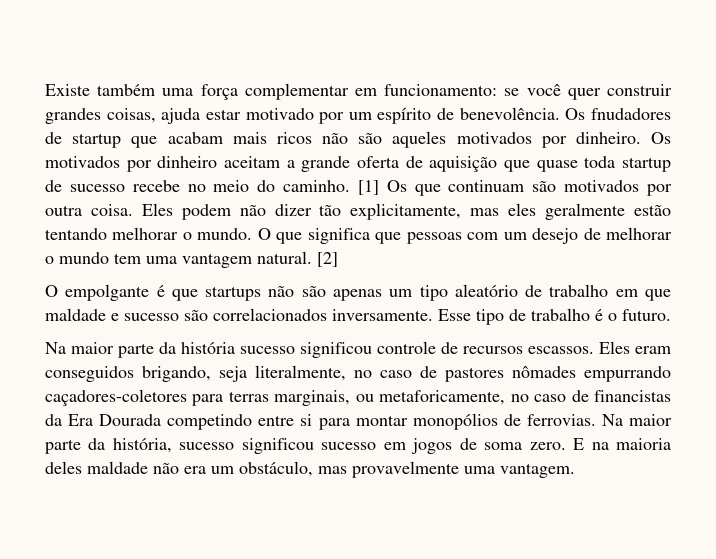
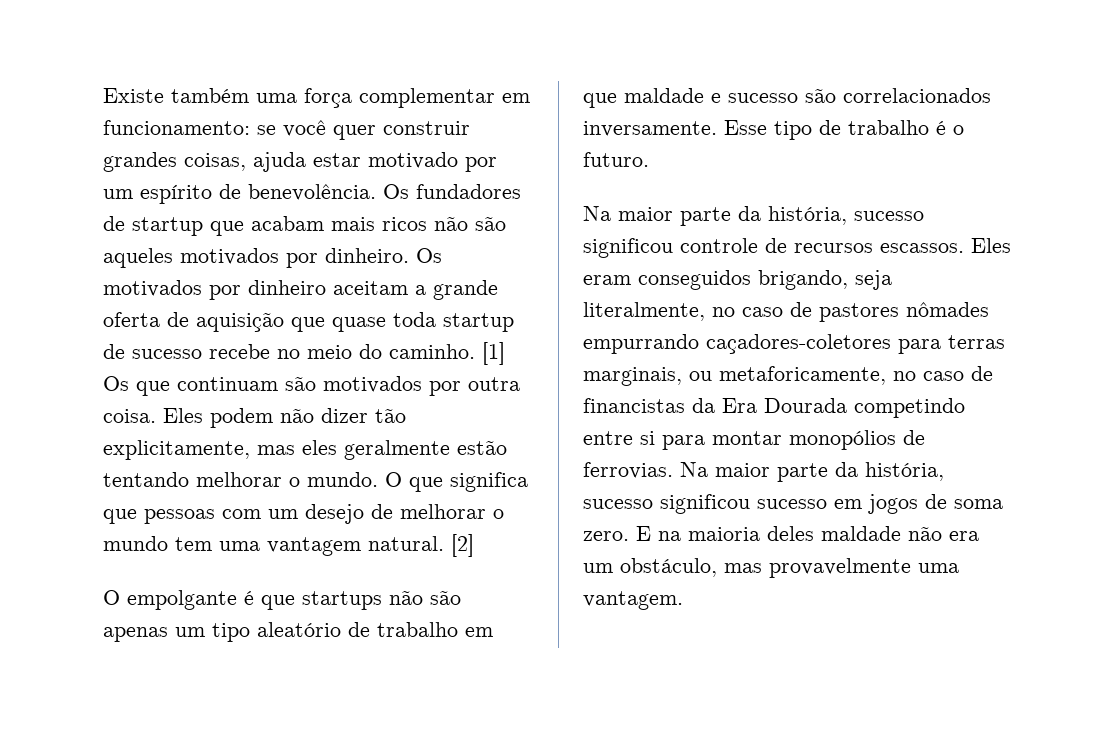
[590,108,671,120] fnudadores -> [416,184,521,199] fundadores
[181,342,235,354] história -> [768,206,847,225] história,

